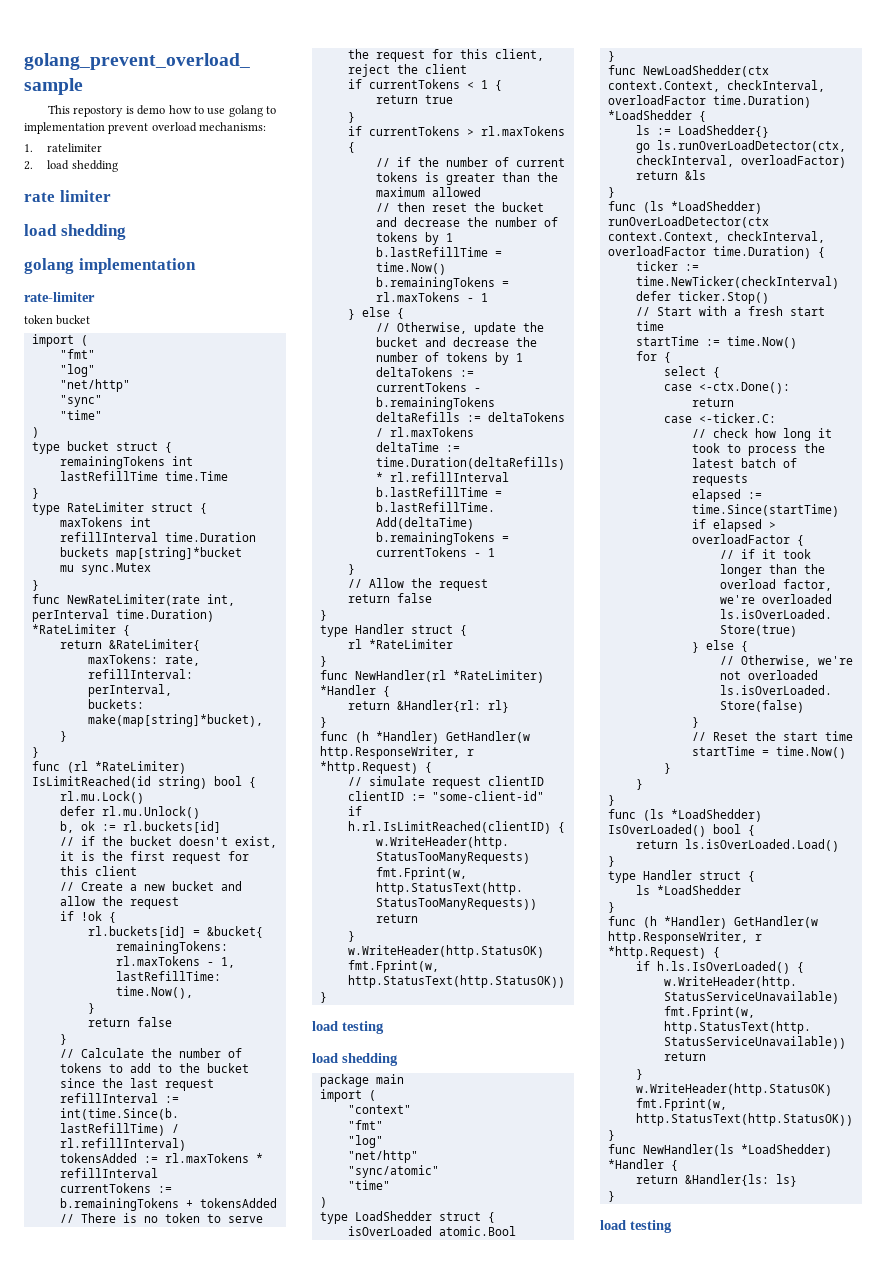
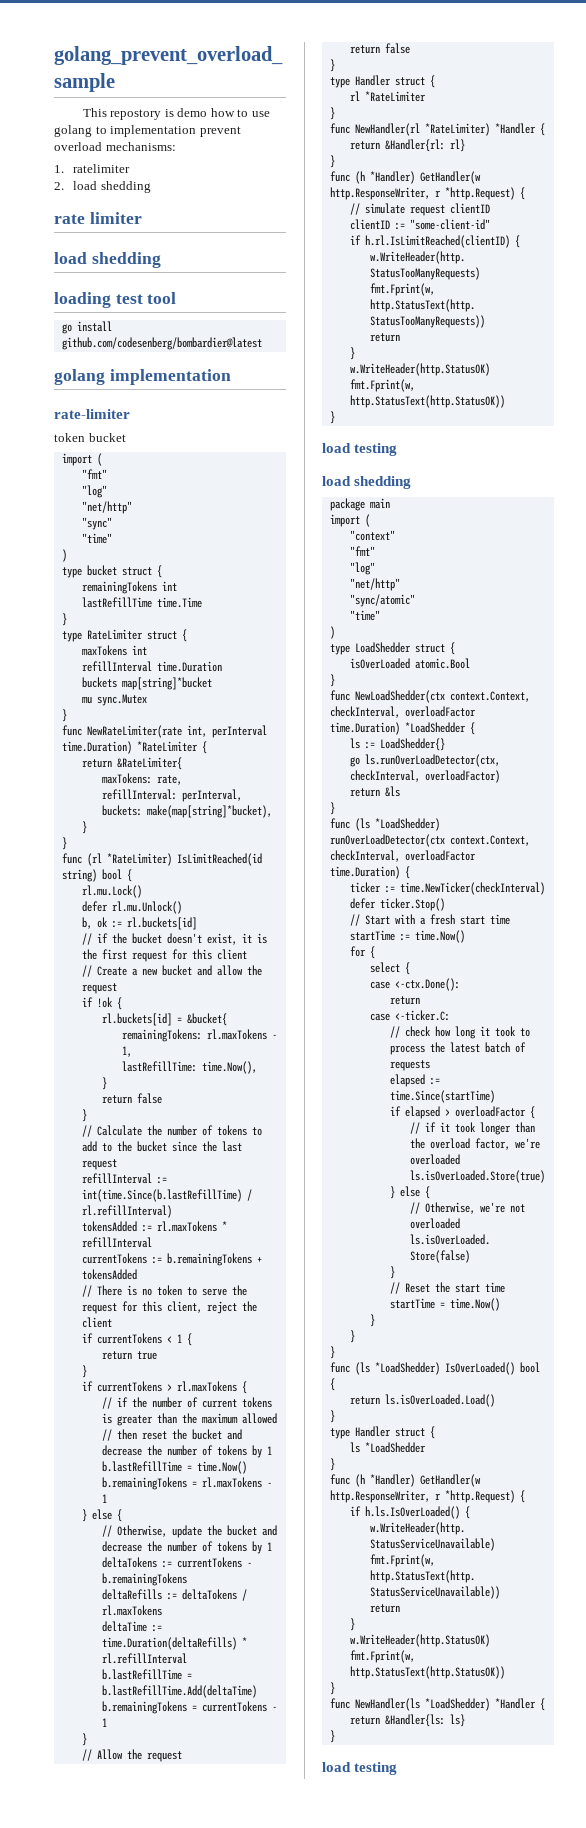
(126, 232) none -> [54,292,177,308] [61,321,112,334] [61,337,262,350] // loading test tool // go install github.com/codesenberg/bombardier@latest

